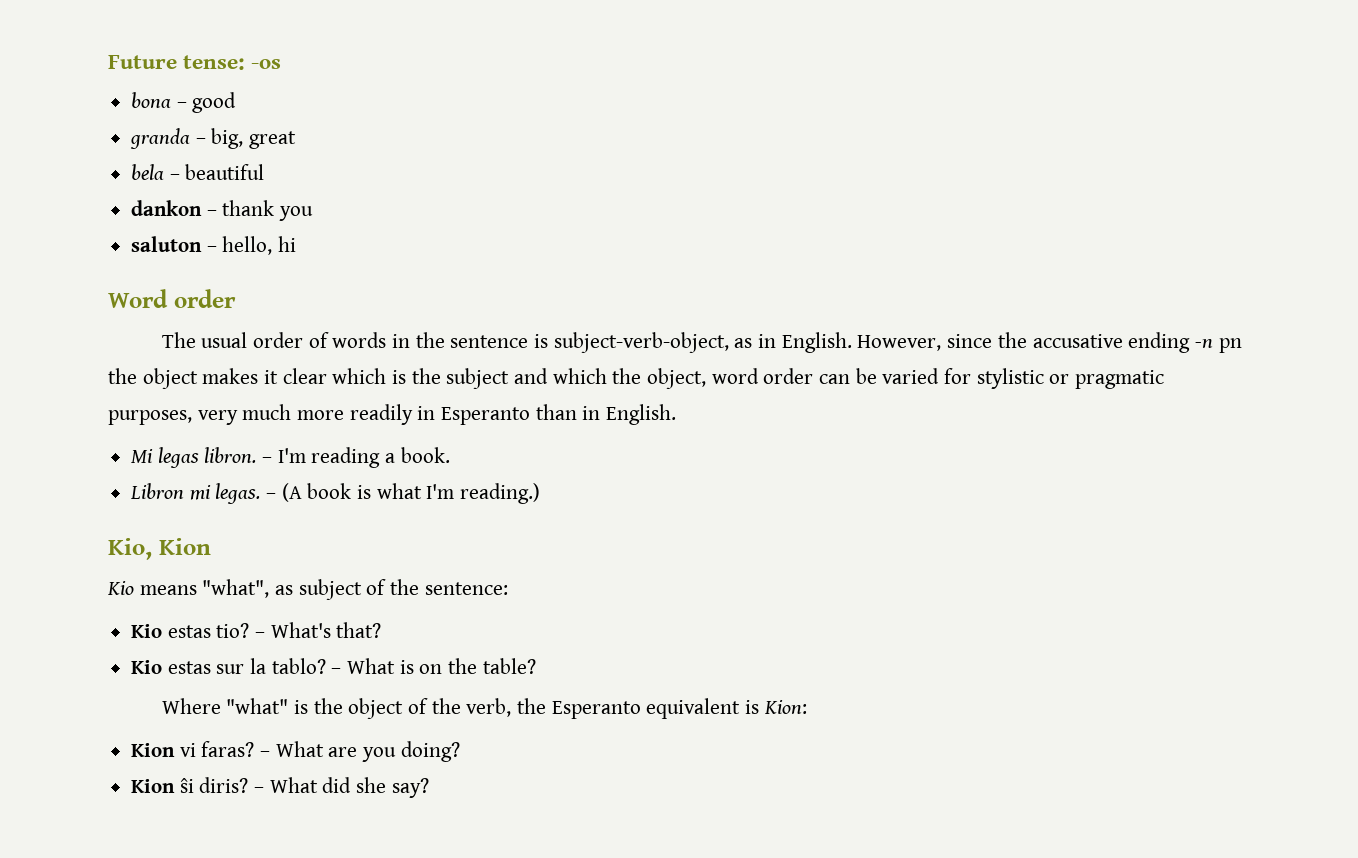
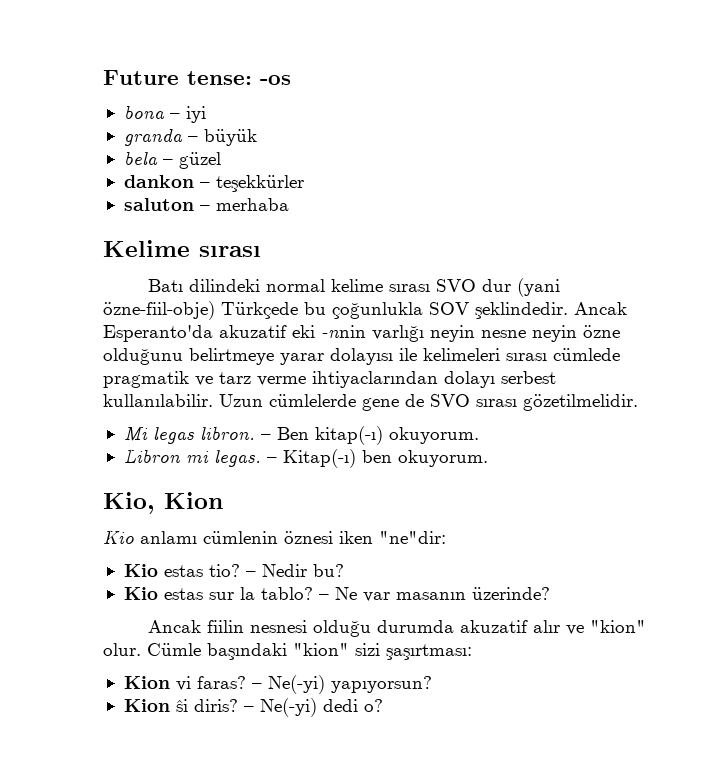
[192,92,237,113] good -> [185,106,206,123] iyi
[211,128,297,149] big, great -> [203,129,257,146] büyük
[185,164,265,180] beautiful -> [178,152,221,169] güzel
[222,200,314,221] thank you -> [215,175,304,192] teşekkürler
[222,236,297,255] [108,289,236,308] [161,332,1242,353] [108,368,1165,389] [108,404,677,425] hello, hi // Word order // The usual order of words in the sentence is subject-verb-object, as in English. However, since the accusative ending -n pn the object makes it clear which is the subject and which the object, word order can be varied for stylistic or pragmatic purposes, very much more readily in Esperanto than in English. -> [215,198,289,211] [103,240,261,257] [147,278,560,297] [103,301,627,320] [103,325,620,342] [103,348,620,365] [103,371,556,388] [103,394,638,411] merhaba // Kelime sırası // Batı dilindeki normal kelime sırası SVO dur (yani özne-fiil-obje) Türkçede bu çoğunlukla SOV şeklindedir. Ancak Esperanto'da akuzatif eki -nnin varlığı neyin nesne neyin özne olduğunu belirtmeye yarar dolayısı ile kelimeleri sırası cümlede pragmatik ve tarz verme ihtiyaclarından dolayı serbest kullanılabilir. Uzun cümlelerde gene de SVO sırası gözetilmelidir.
[277,447,450,468] I'm reading a book. -> [276,426,479,445] Ben kitap(-ı) okuyorum.
[281,483,541,504] [108,538,211,560] [107,579,508,600] (A book is what I'm reading.) // Kio, Kion // Kio means "what", as subject of the sentence: -> [282,449,488,468] [103,492,223,514] [103,530,446,544] Kitap(-ı) ben okuyorum. // Kio, Kion // Kio anlamı cümlenin öznesi iken "ne"dir:
[270,622,382,638] What's that? -> [261,564,344,577] Nedir bu?
[347,658,536,674] [161,698,807,719] What is on the table? // Where "what" is the object of the verb, the Esperanto equivalent is Kion: -> [334,587,550,602] [147,620,646,637] [103,643,472,660] Ne var masanın üzerinde? // Ancak fiilin nesnesi olduğu durumda akuzatif alır ve "kion" olur. Cümle başındaki "kion" sizi şaşırtması:
[275,741,460,762] What are you doing? -> [267,675,432,694] Ne(-yi) yapıyorsun?
[269,777,429,798] What did she say? -> [259,698,383,717] Ne(-yi) dedi o?

